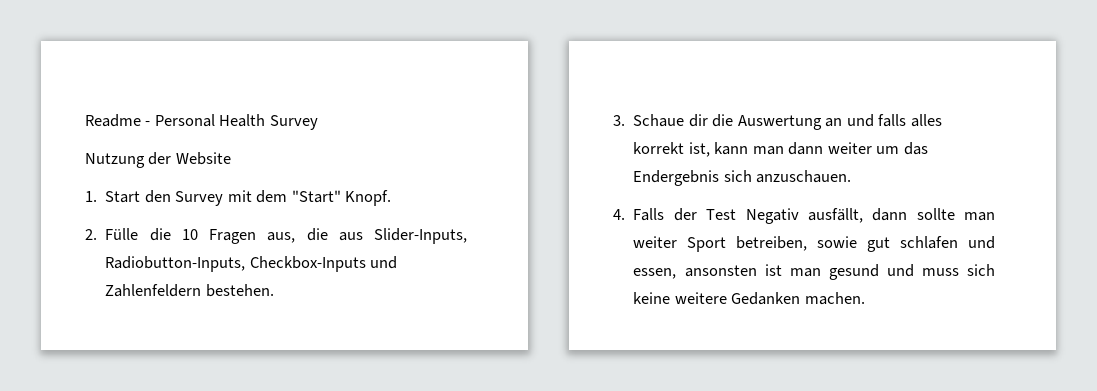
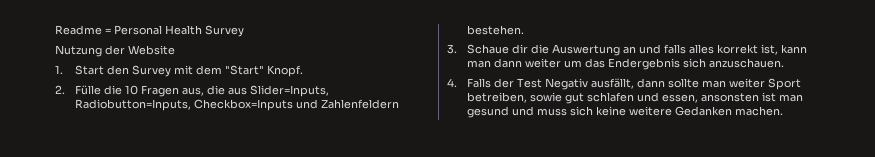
[145,121,151,126] - -> [105,28,111,34] =
[373,228,467,244] [105,256,366,272] Slider-Inputs, Radiobutton-Inputs, Checkbox-Inputs -> [250,85,330,97] [75,99,294,111] Slider=Inputs, Radiobutton=Inputs, Checkbox=Inputs

